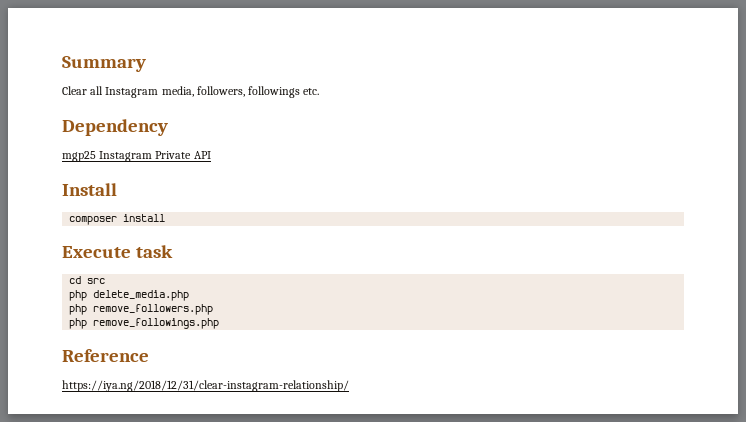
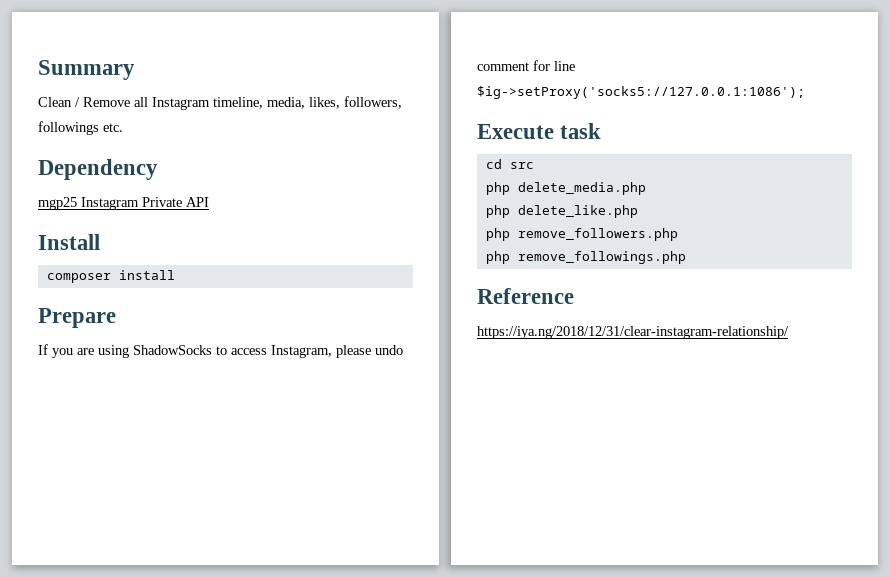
[62,86,194,98] Clear all Instagram media, -> [38,97,340,110] Clean / Remove all Instagram timeline, media, likes,
(166, 218) none -> [38,308,116,328] [38,344,403,358] [477,60,575,71] [477,86,805,99] // Prepare // If you are using ShadowSocks to access Instagram, please undo comment for line $ig->setProxy('socks5://127.0.0.1:1086');
(190, 295) none -> [485,205,638,218] // php delete_like.php

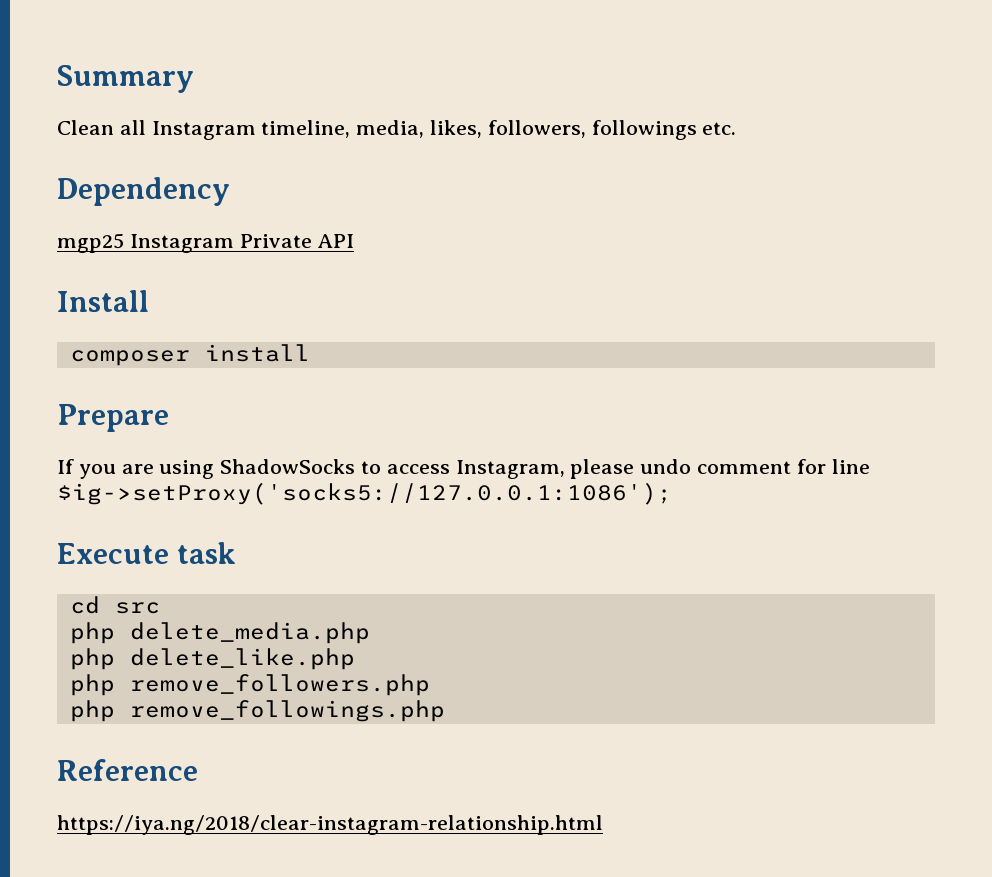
[75,97,130,107] / Remove -> (114, 127) none
[477,326,789,339] https://iya.ng/2018/12/31/clear-instagram-relationship/ -> [57,815,603,835] https://iya.ng/2018/clear-instagram-relationship.html

